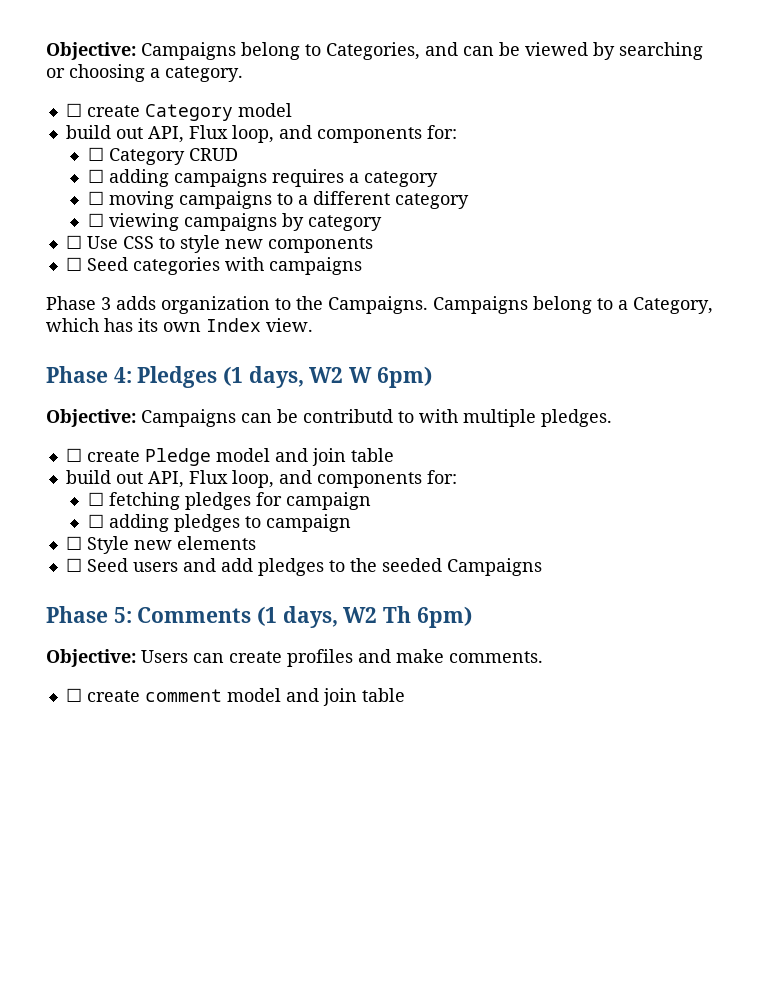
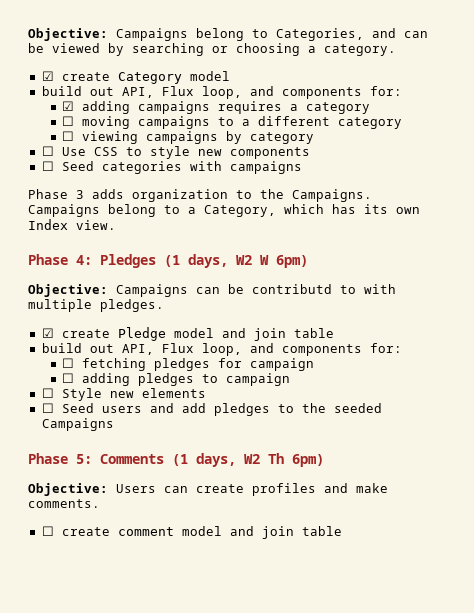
[65,103,82,117] ☐ -> [41,71,54,81] ☑
[87,147,238,165] [87,169,104,183] ☐ Category CRUD // ☐ -> [61,101,74,111] ☑
[65,448,82,462] ☐ -> [41,328,54,338] ☑

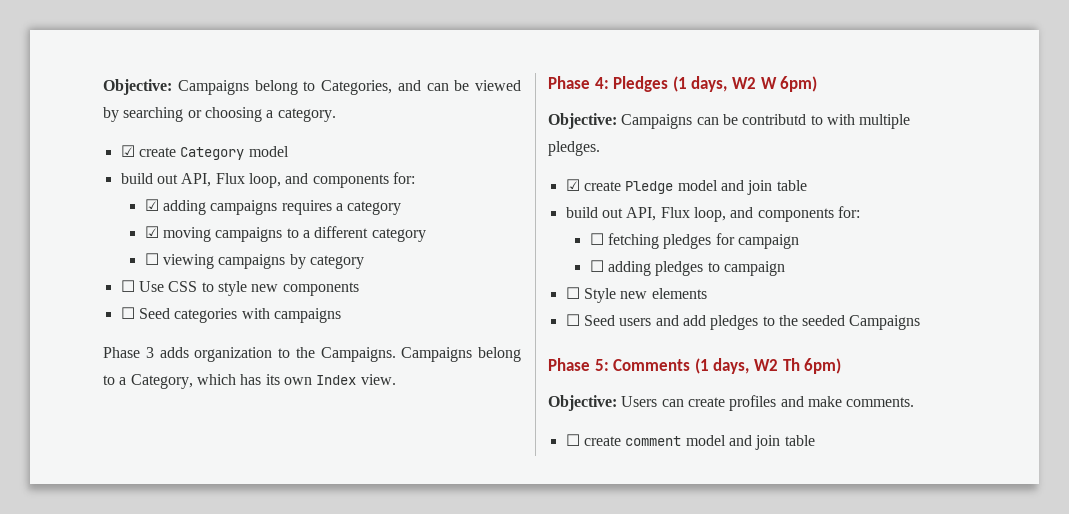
[61,116,74,126] ☐ -> [144,226,159,238] ☑

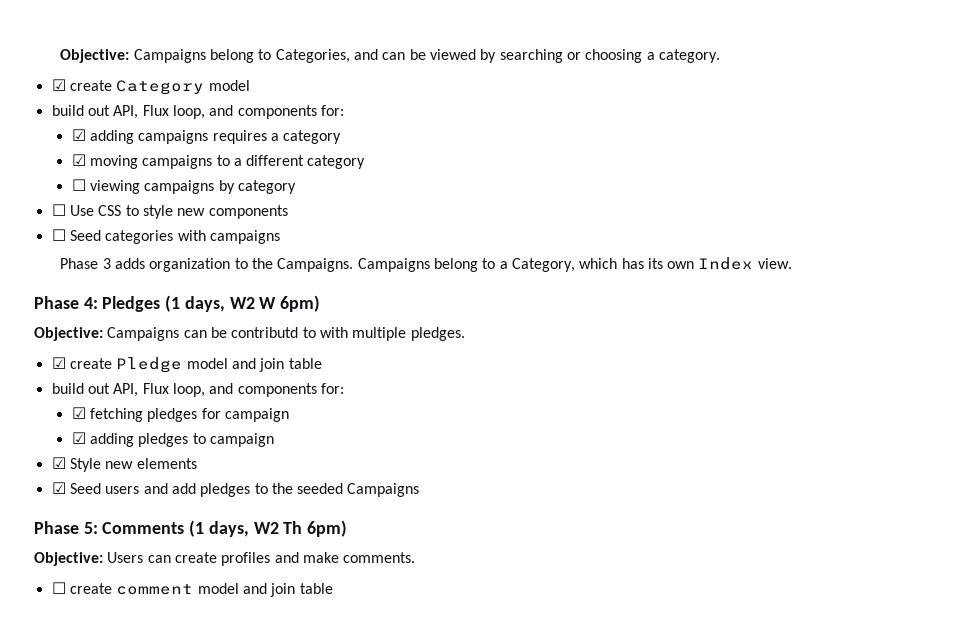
[589,233,604,245] ☐ -> [71,407,86,419] ☑
[589,260,604,272] ☐ -> [71,432,86,444] ☑
[565,287,580,299] ☐ -> [51,457,66,469] ☑
[565,314,580,326] ☐ -> [51,482,66,494] ☑

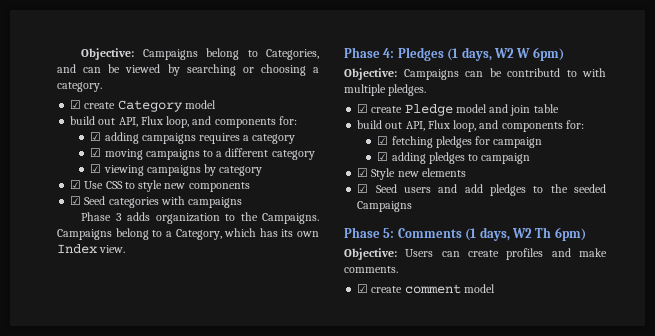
[71,179,86,191] ☐ -> [90,164,102,173] ☑
[51,204,66,216] ☐ -> [70,180,82,189] ☑
[51,229,66,241] ☐ -> [70,196,82,205] ☑
[51,582,66,594] ☐ -> [357,284,369,293] ☑
[242,583,333,597] and join table -> (495, 288) none

